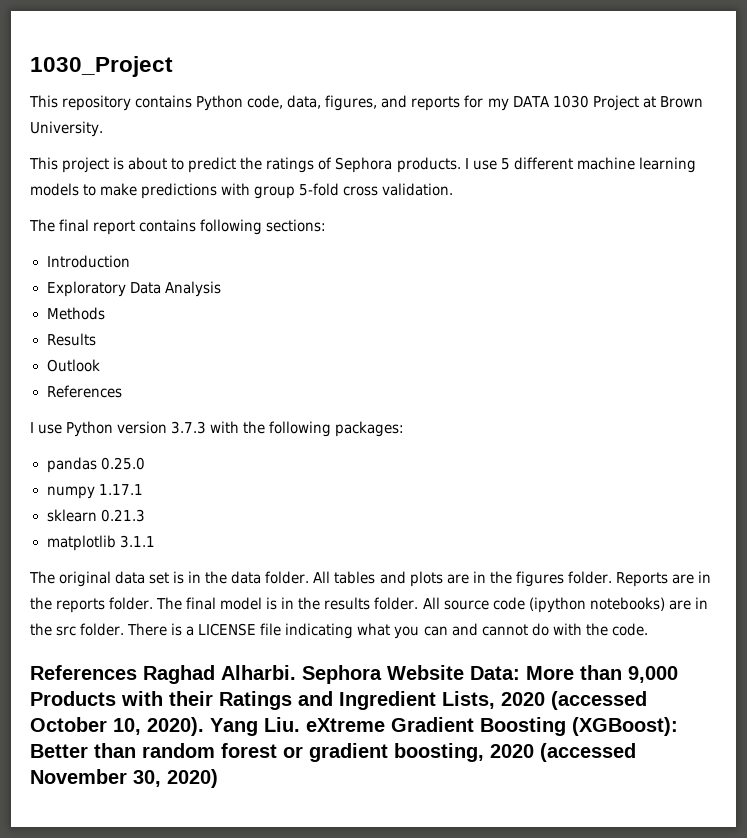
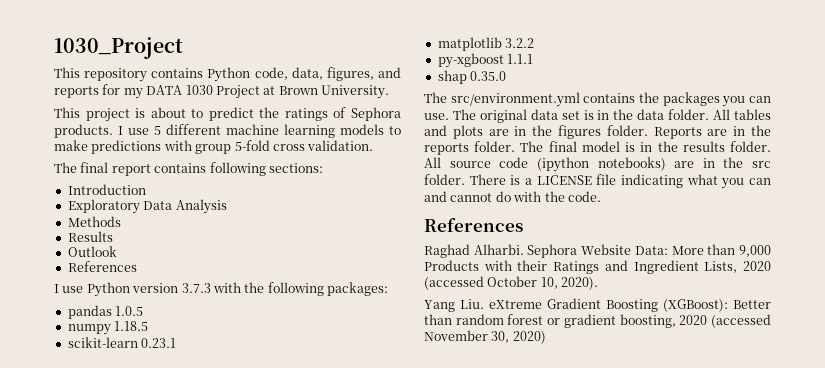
[100,457,145,470] 0.25.0 -> [115,306,144,316] 1.0.5
[98,484,143,495] [46,509,145,522] [46,535,155,551] 1.17.1 // sklearn 0.21.3 // matplotlib 3.1.1 // -> [114,321,149,331] [67,337,177,348] [437,37,535,51] [437,53,534,68] [437,70,507,84] [424,92,771,107] [424,113,449,120] 1.18.5 // scikit-learn 0.23.1 // matplotlib 3.2.2 // py-xgboost 1.1.1 // shap 0.35.0 // The src/environment.yml contains the packages you can use.
(137, 672) none -> (523, 225) //
(204, 726) none -> (599, 283) //

